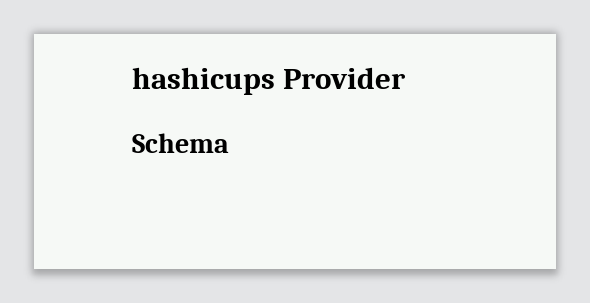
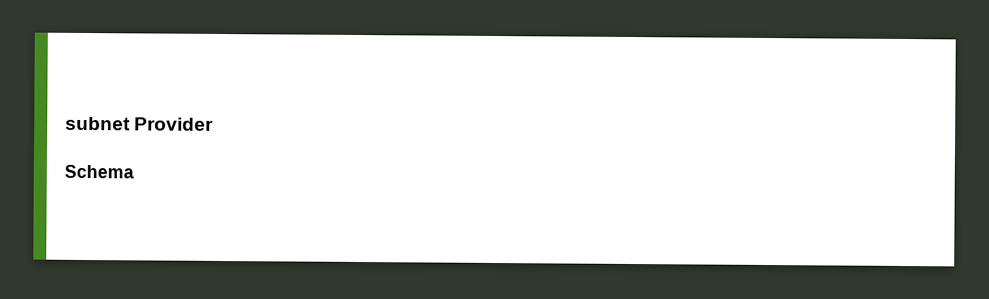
[132,67,275,95] hashicups -> [65,116,131,131] subnet

